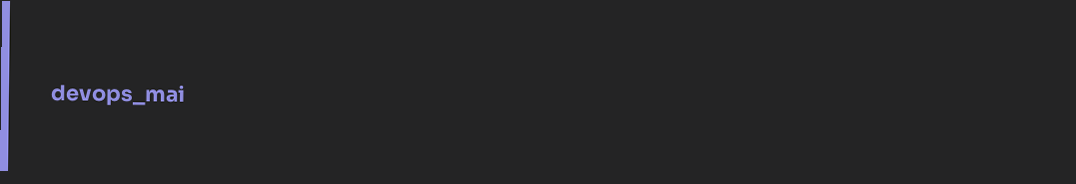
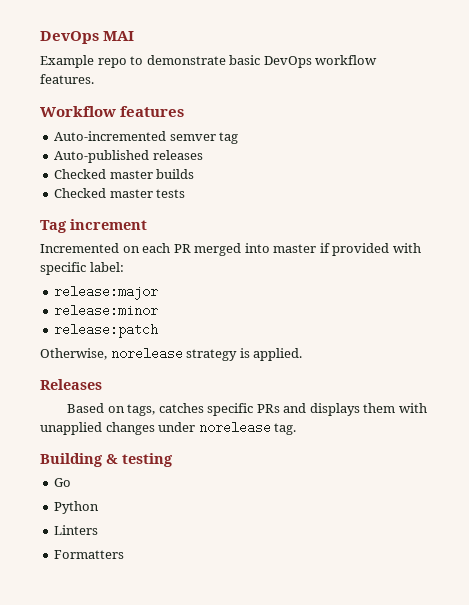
[50,83,186,107] devops_mai -> [40,31,135,44] [40,55,378,68] [40,74,94,84] [40,106,185,117] [54,131,239,144] [54,150,203,163] [54,169,195,179] [54,188,186,198] [40,219,147,233] [40,243,421,256] [40,262,124,275] [54,285,159,300] [54,304,159,317] [54,323,159,338] [40,347,303,361] [40,379,102,390] [67,403,427,416] [40,421,297,435] [40,453,173,467] [54,478,72,487] [54,501,100,514] [54,525,99,535] [54,550,125,559] DevOps MAI // Example repo to demonstrate basic DevOps workflow features. // Workflow features // Auto-incremented semver tag // Auto-published releases // Checked master builds // Checked master tests // Tag increment // Incremented on each PR merged into master if provided with specific label: // release:major // release:minor // release:patch // Otherwise, norelease strategy is applied. // Releases // Based on tags, catches specific PRs and displays them with unapplied changes under norelease tag. // Building & testing // Go // Python // Linters // Formatters

